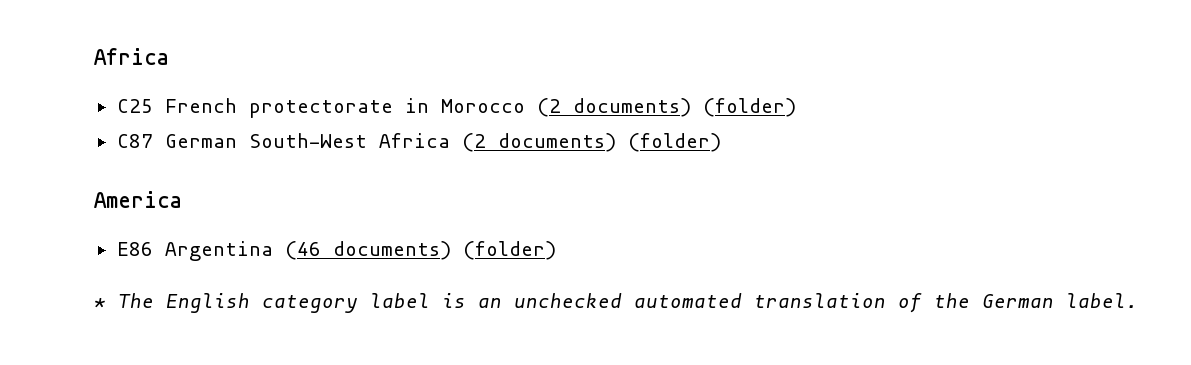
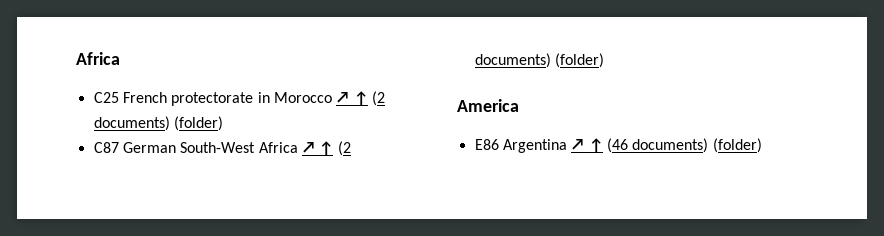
(525, 106) none -> [336,91,368,105] ↗ ↑
(450, 140) none -> [301,141,334,155] ↗ ↑
(273, 251) none -> [571,138,603,152] ↗ ↑
[94,293,1138,313] // * The English category label is an unchecked automated translation of the German label. -> (762, 145) none

